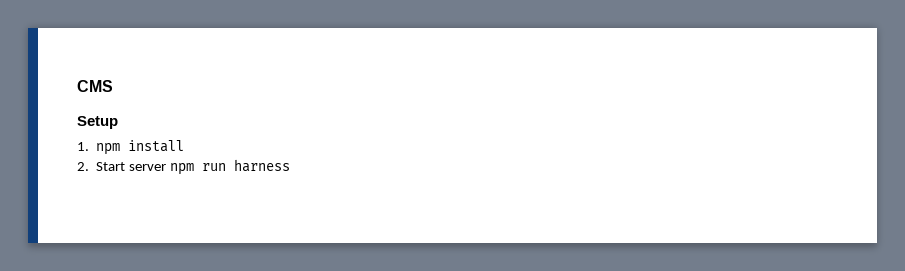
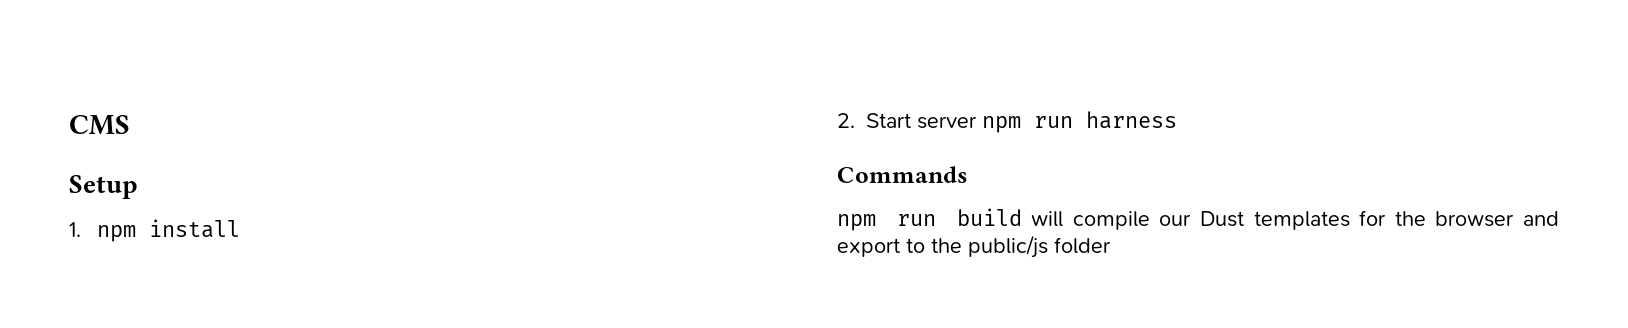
(291, 165) none -> [837,166,968,183] [837,208,1559,231] [837,235,1111,258] // Commands // npm run build will compile our Dust templates for the browser and export to the public/js folder

